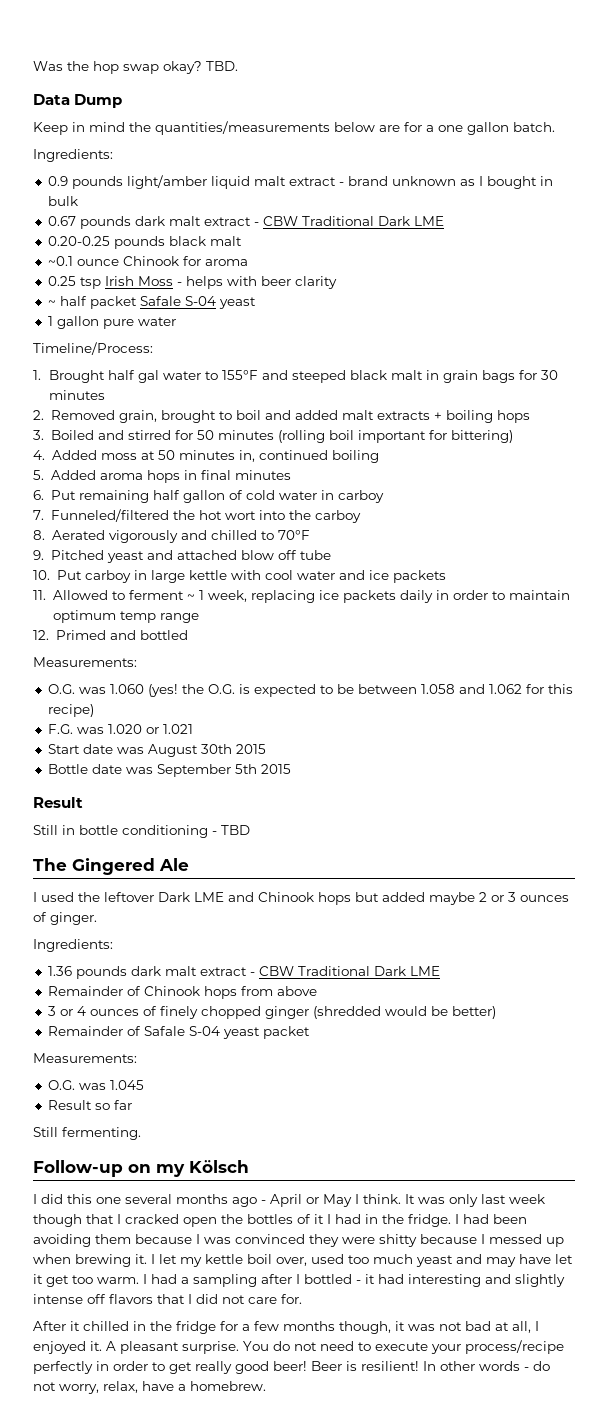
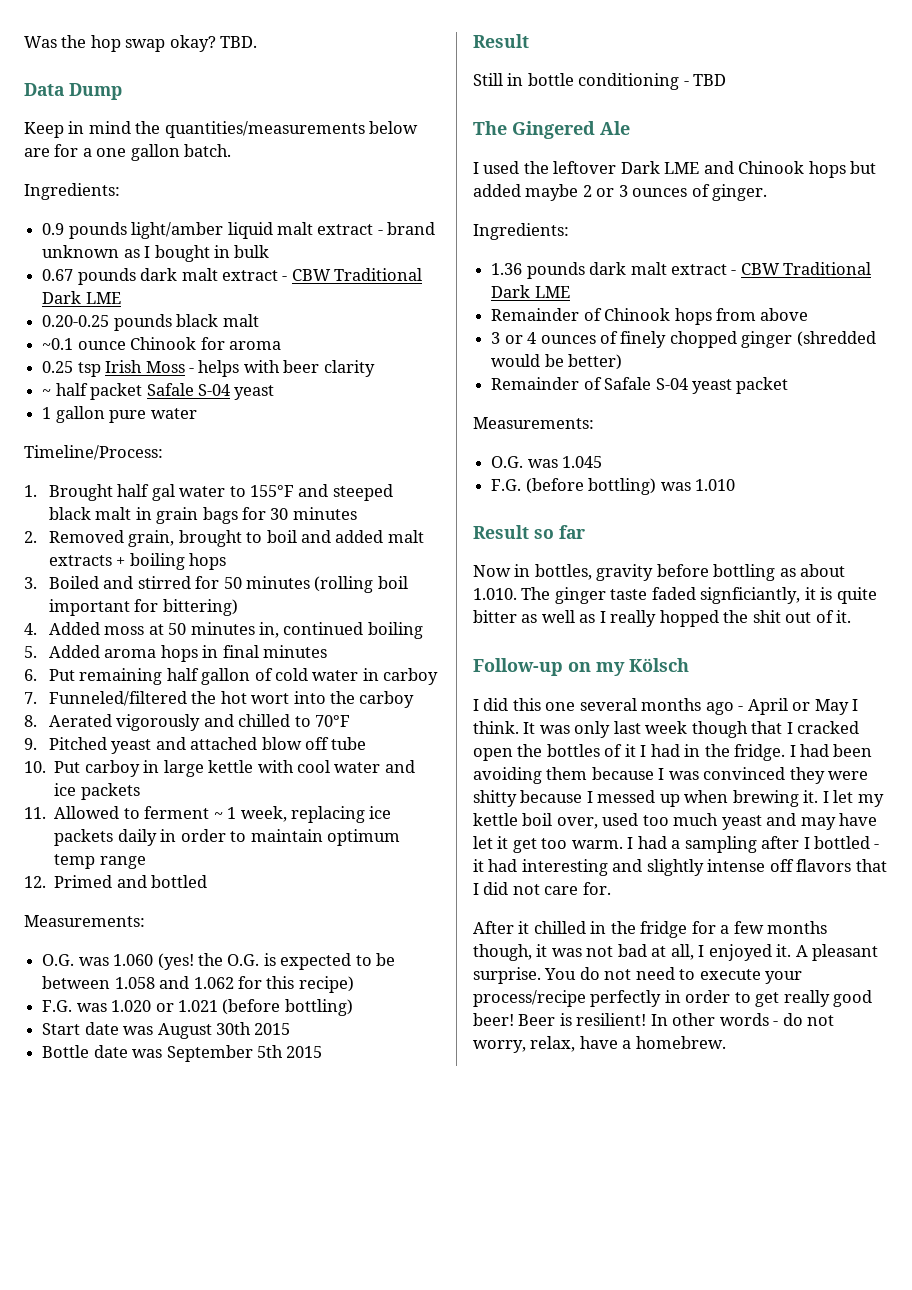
(193, 729) none -> [222,999,353,1016] (before bottling)
[47,1100,132,1110] [33,1127,141,1140] Result so far // Still fermenting. -> [491,478,735,495] [473,525,585,539] [473,564,846,581] [473,587,877,604] [473,610,852,627] F.G. (before bottling) was 1.010 // Result so far // Now in bottles, gravity before bottling as about 1.010. The ginger taste faded signficiantly, it is quite bitter as well as I really hopped the shit out of it.

